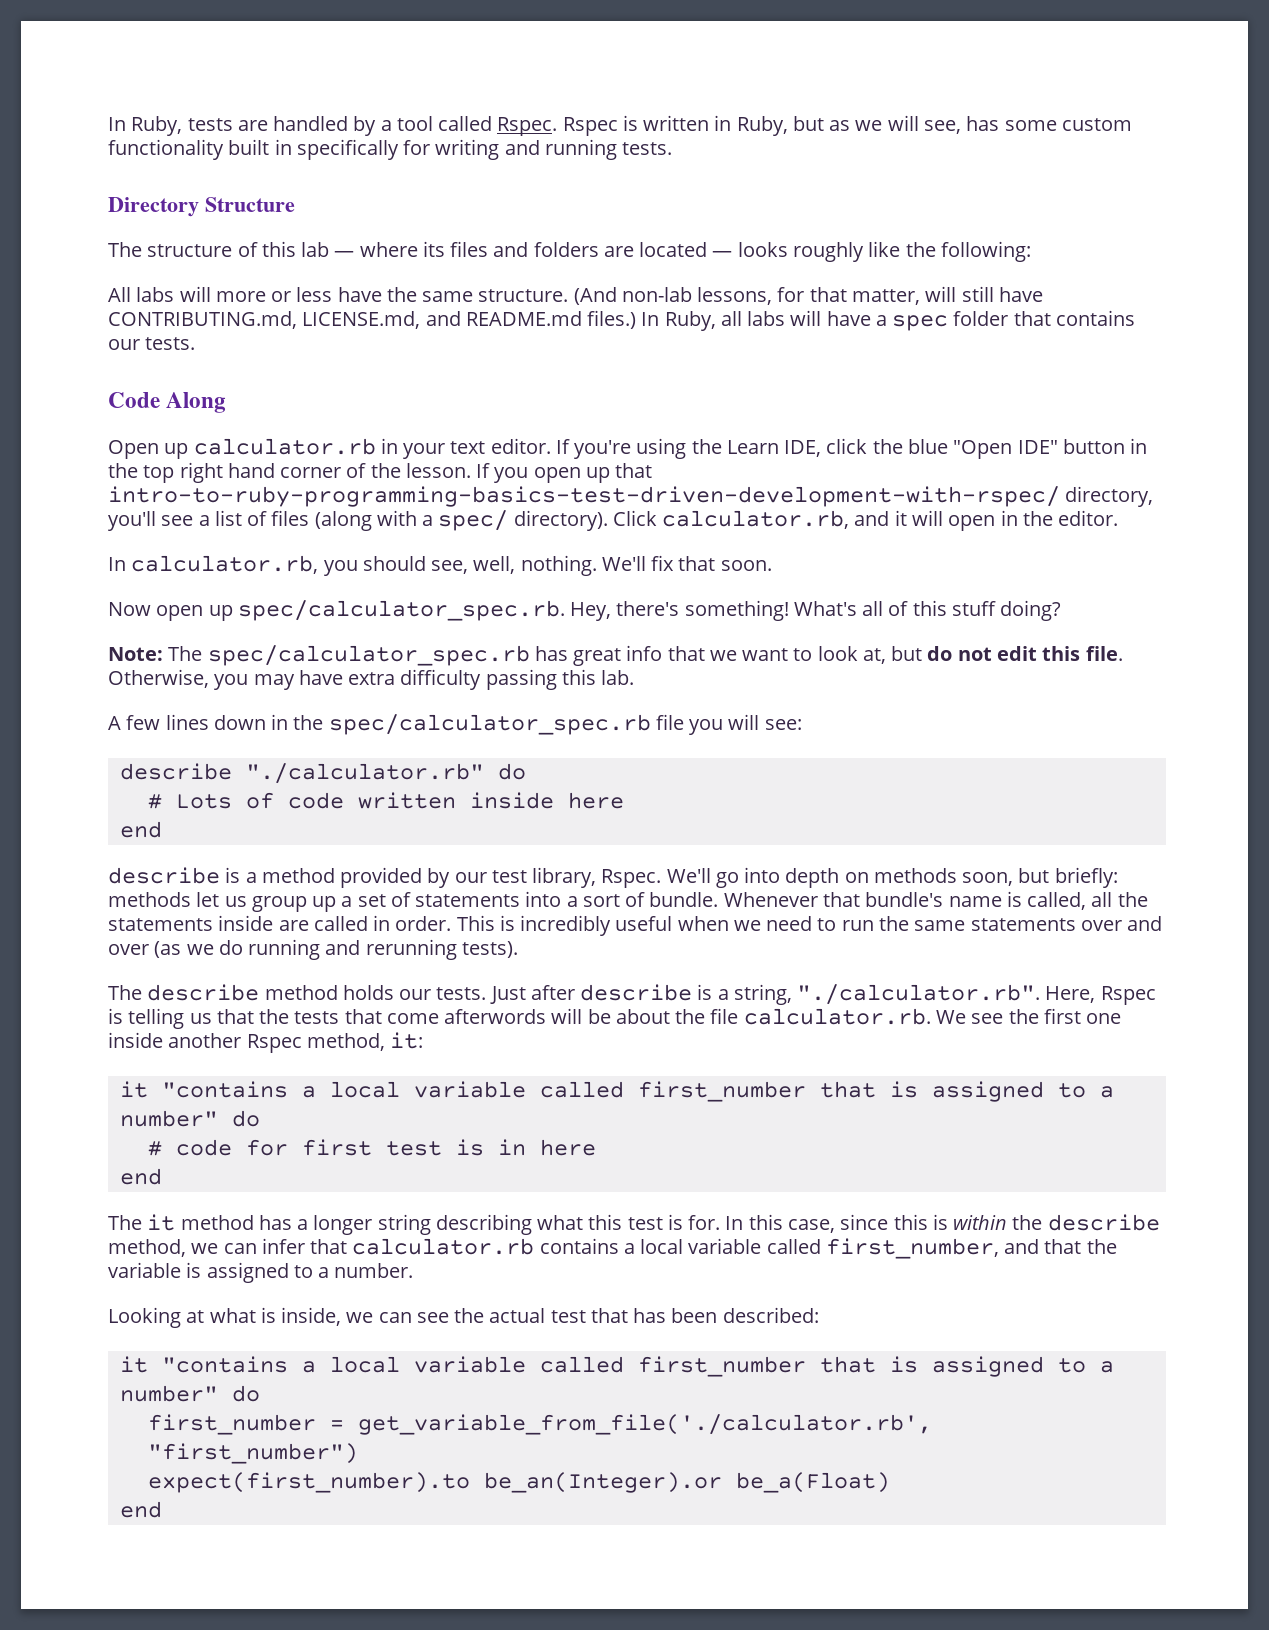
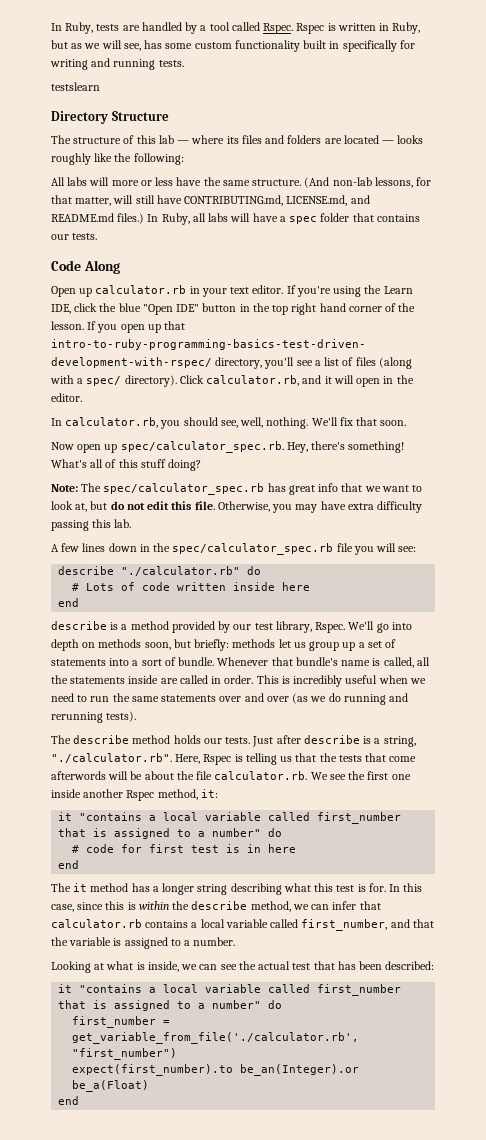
(673, 148) none -> [51,82,100,91] // testslearn

